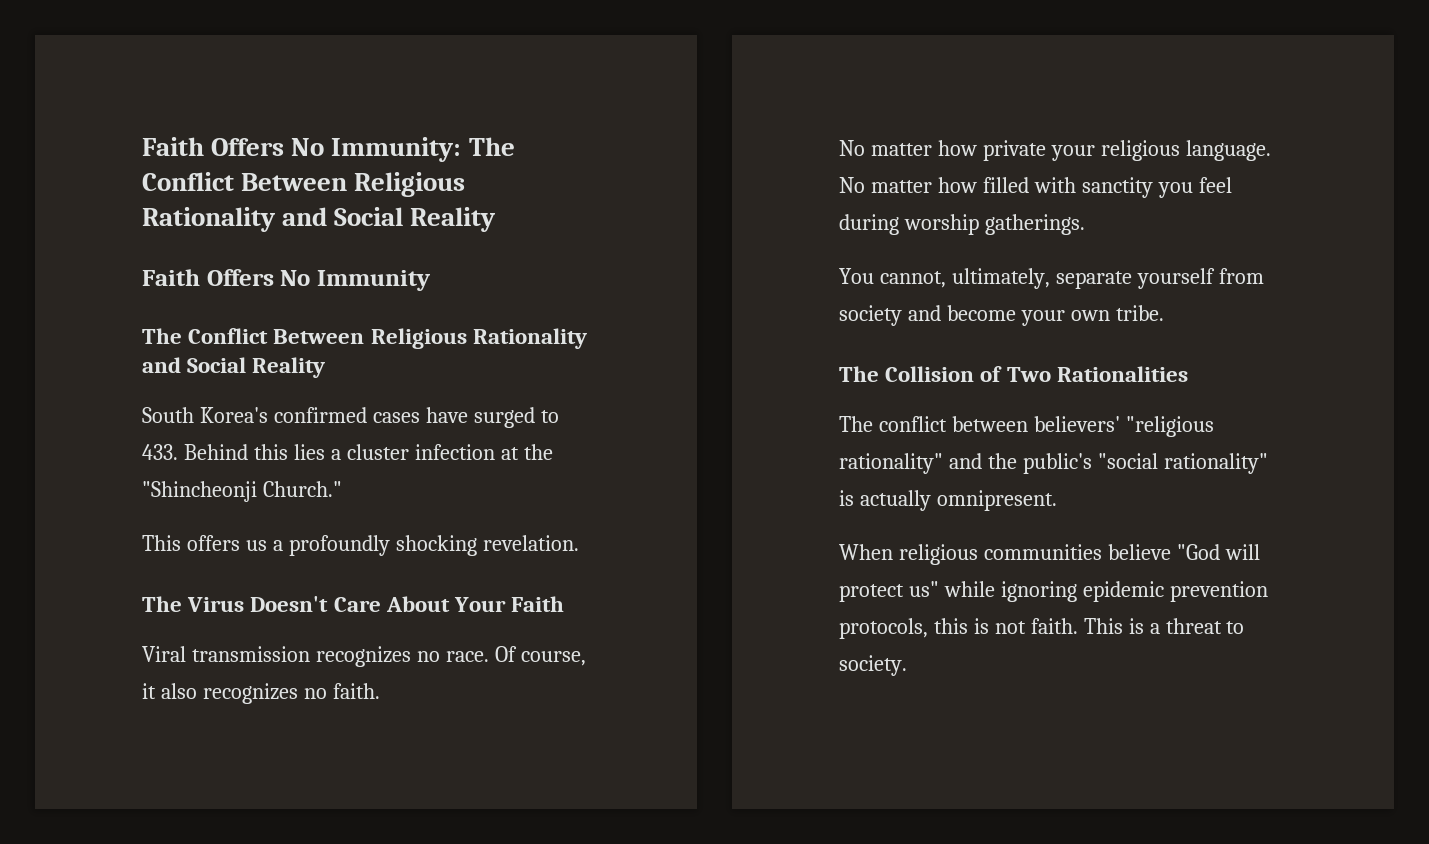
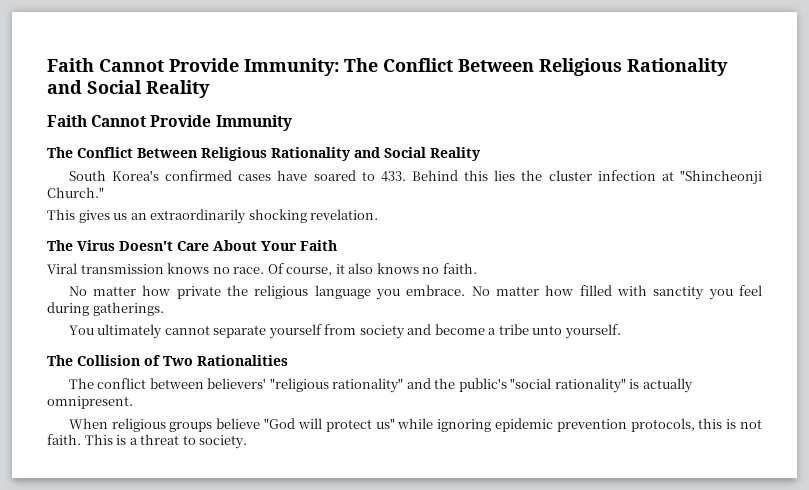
[142,137,325,156] Faith Offers No -> [47,58,239,72] Faith Cannot Provide
[206,269,311,286] Offers No -> [91,115,212,127] Cannot Provide
[473,407,535,428] surged -> [313,170,356,181] soared
[330,449,341,460] a -> [521,170,543,181] the
[523,444,553,460] the -> (674, 176) none
[186,535,390,556] offers us a profoundly -> [78,209,247,224] gives us an extraordinarily
[315,646,411,667] recognizes -> [167,263,210,274] knows
[202,683,298,704] recognizes -> [376,263,419,274] knows
[1050,140,1271,161] your religious language. -> [227,285,466,300] the religious language you embrace.
[903,214,979,235] worship -> (89, 309) none
[879,268,1050,289] cannot, ultimately, -> [97,324,210,339] ultimately cannot
[1020,305,1164,326] your own tribe. -> [488,324,621,339] a tribe unto yourself.
[983,544,1102,560] communities -> [169,422,213,432] groups

